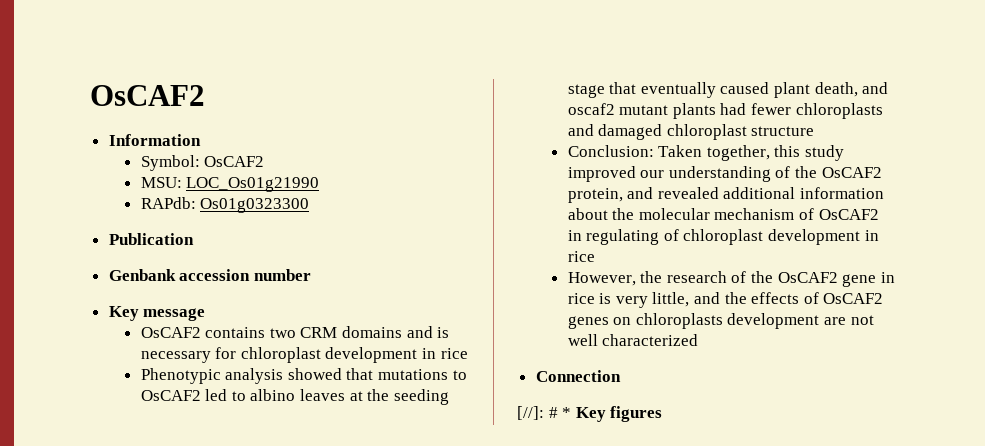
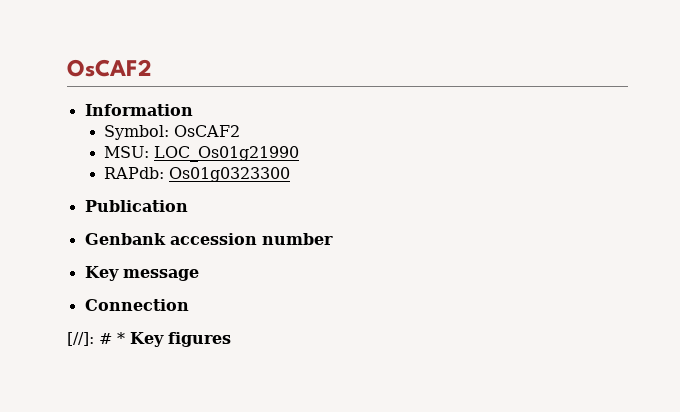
[140,326,450,338] [140,347,468,363] [140,368,467,384] [140,389,449,405] [567,82,889,98] [567,103,883,119] [567,124,815,140] [567,145,845,161] [567,166,882,182] [567,187,885,203] [567,208,879,220] [567,229,879,245] [567,251,595,262] [567,271,895,287] [567,292,884,308] [567,313,874,329] [567,334,699,346] // OsCAF2 contains two CRM domains and is necessary for chloroplast development in rice // Phenotypic analysis showed that mutations to OsCAF2 led to albino leaves at the seeding stage that eventually caused plant death, and oscaf2 mutant plants had fewer chloroplasts and damaged chloroplast structure // Conclusion: Taken together, this study improved our understanding of the OsCAF2 protein, and revealed additional information about the molecular mechanism of OsCAF2 in regulating of chloroplast development in rice // However, the research of the OsCAF2 gene in rice is very little, and the effects of OsCAF2 genes on chloroplasts development are not well characterized -> (199, 275) none

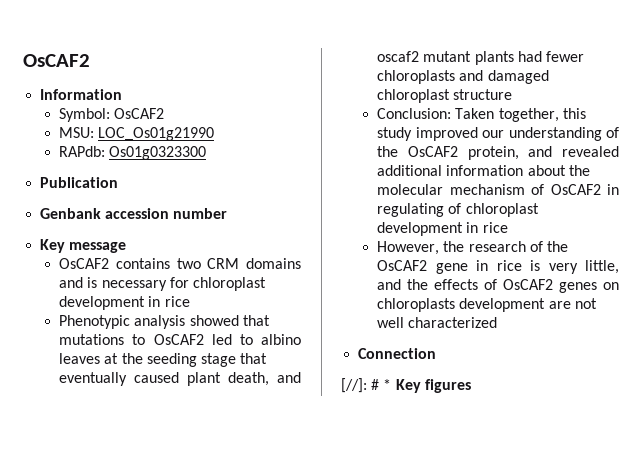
(199, 275) none -> [59,258,301,269] [59,277,267,291] [59,296,190,310] [59,315,270,329] [59,334,301,345] [59,353,268,367] [59,372,301,386] [377,51,585,65] [377,70,549,84] [377,89,513,103] [377,108,586,122] [377,127,619,141] [377,146,619,160] [377,165,590,176] [377,184,619,195] [377,203,539,217] [377,222,508,236] [377,241,569,255] [377,260,619,274] [377,279,619,293] [377,298,597,312] [377,317,498,328] // OsCAF2 contains two CRM domains and is necessary for chloroplast development in rice // Phenotypic analysis showed that mutations to OsCAF2 led to albino leaves at the seeding stage that eventually caused plant death, and oscaf2 mutant plants had fewer chloroplasts and damaged chloroplast structure // Conclusion: Taken together, this study improved our understanding of the OsCAF2 protein, and revealed additional information about the molecular mechanism of OsCAF2 in regulating of chloroplast development in rice // However, the research of the OsCAF2 gene in rice is very little, and the effects of OsCAF2 genes on chloroplasts development are not well characterized

